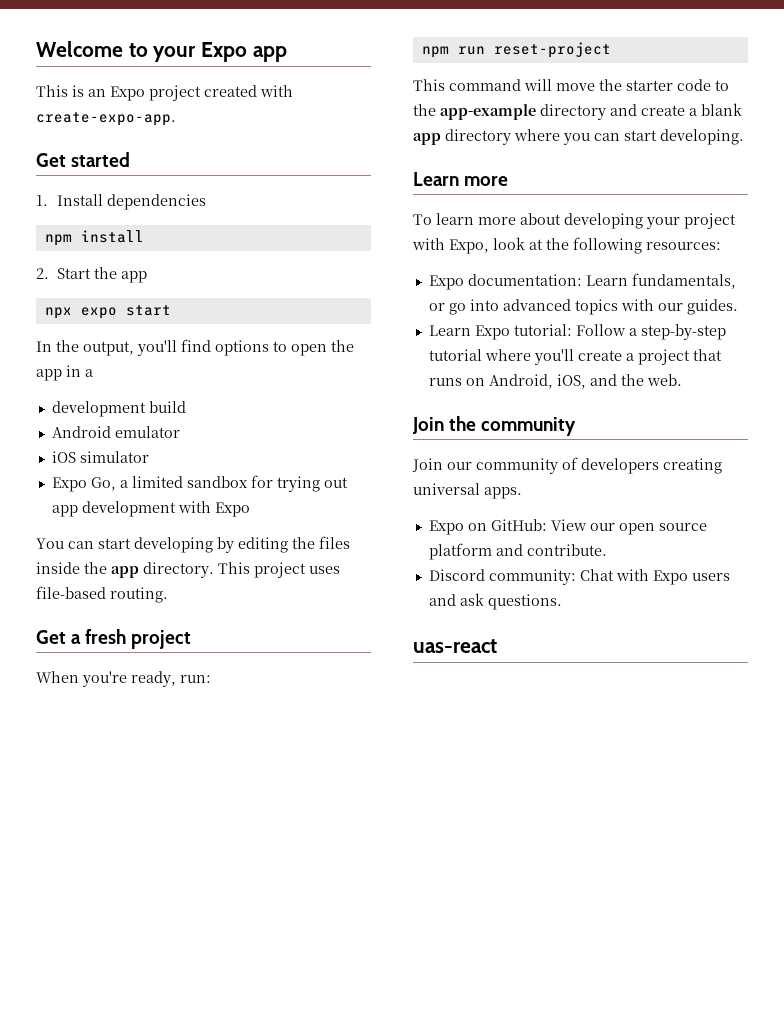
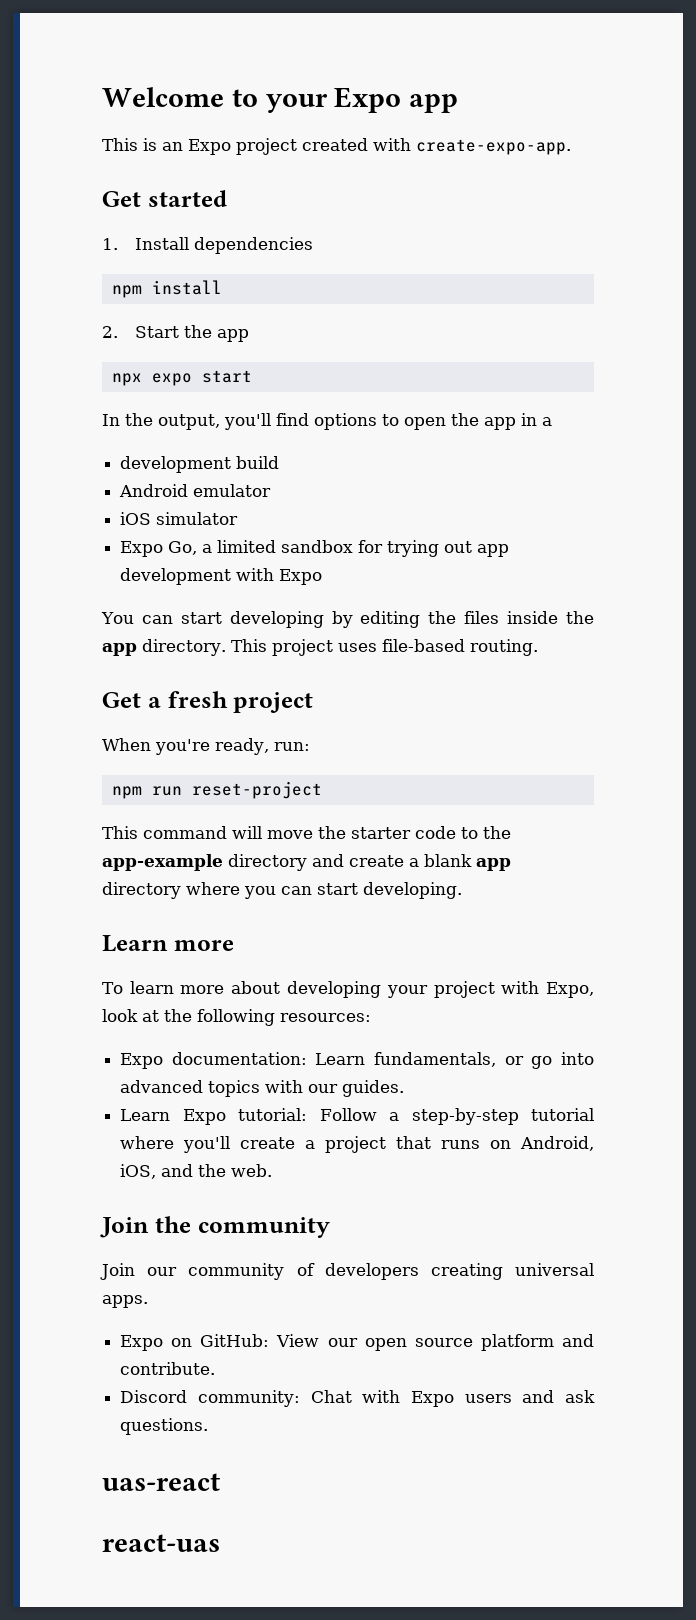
(497, 646) none -> [102,1534,220,1552] // react-uas

